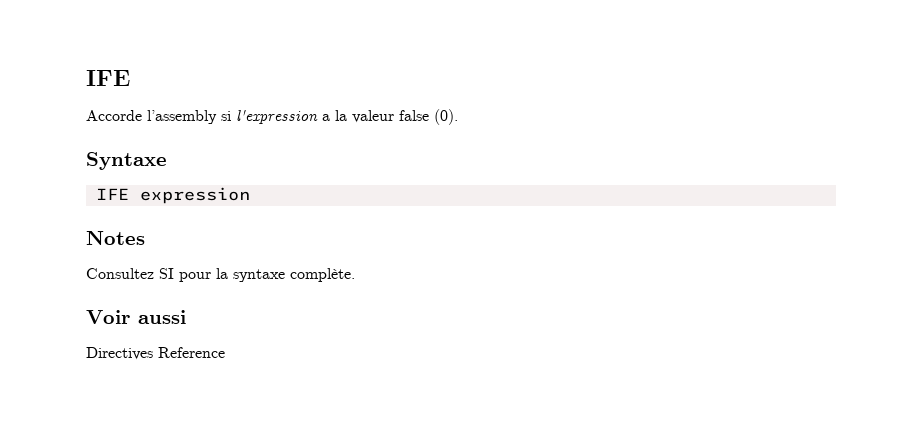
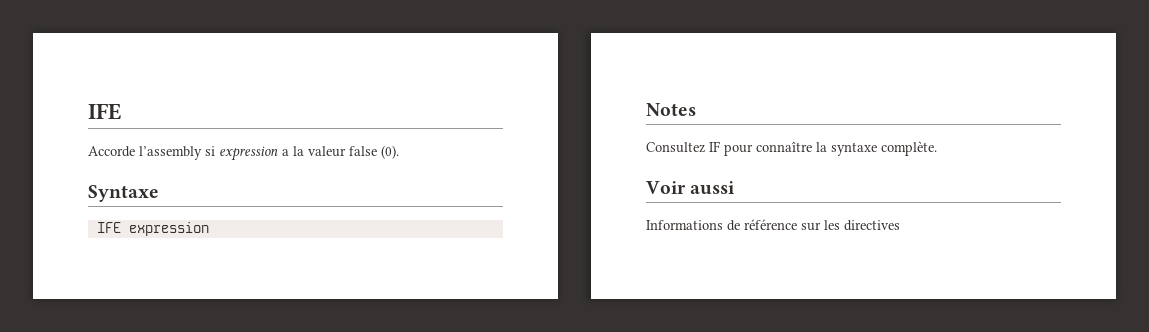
[236,110,318,124] l'expression -> [219,146,278,161] expression
[159,268,211,282] SI pour -> [709,141,812,156] IF pour connaître
[86,347,225,360] Directives Reference -> [646,219,900,231] Informations de référence sur les directives

